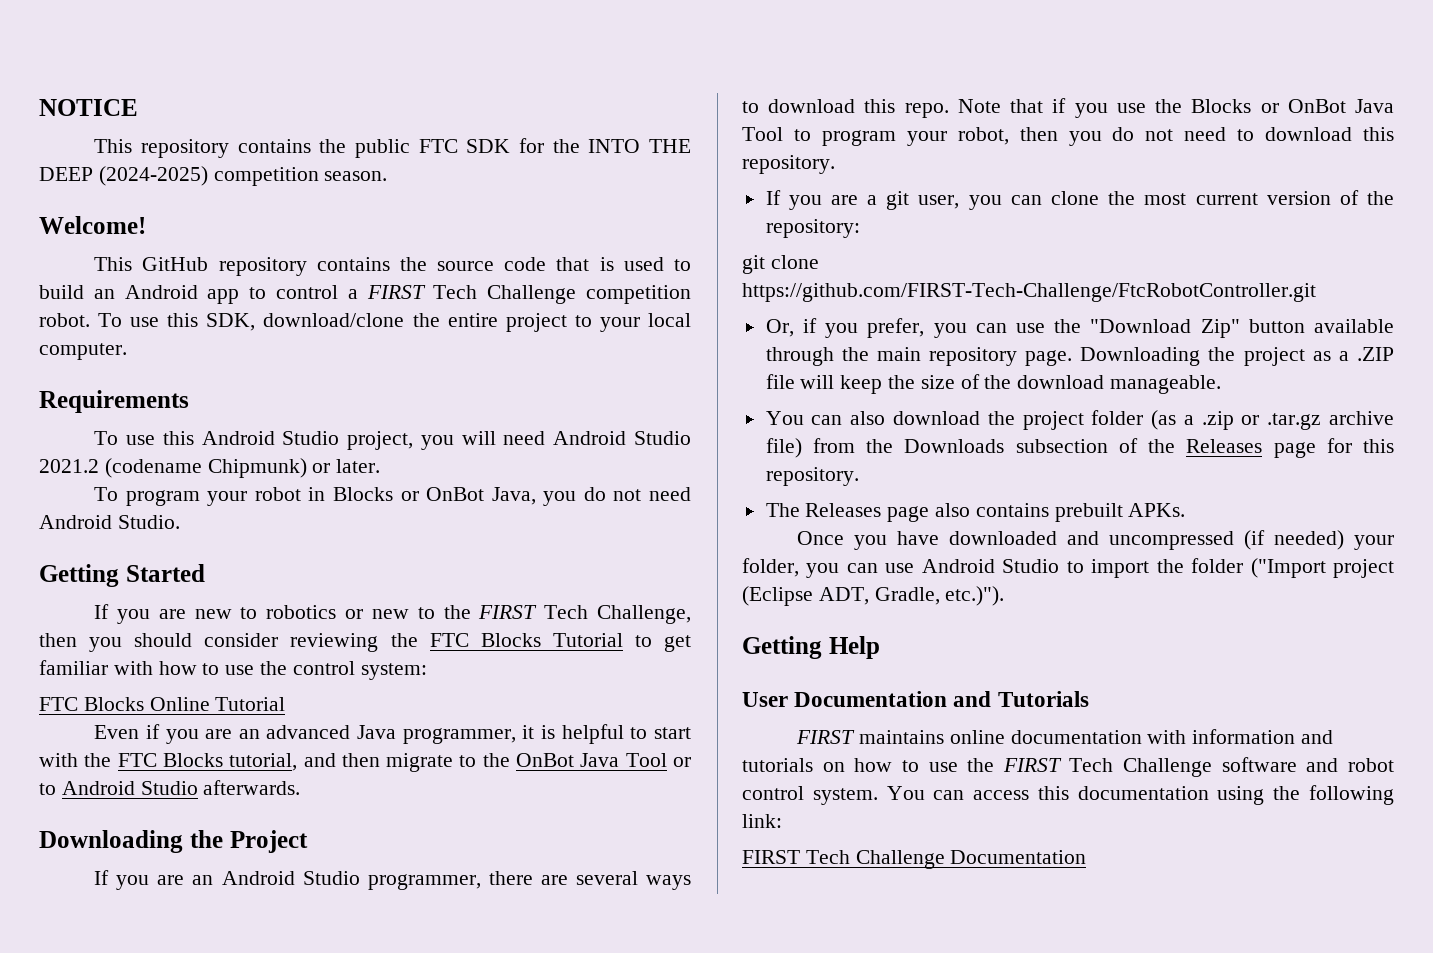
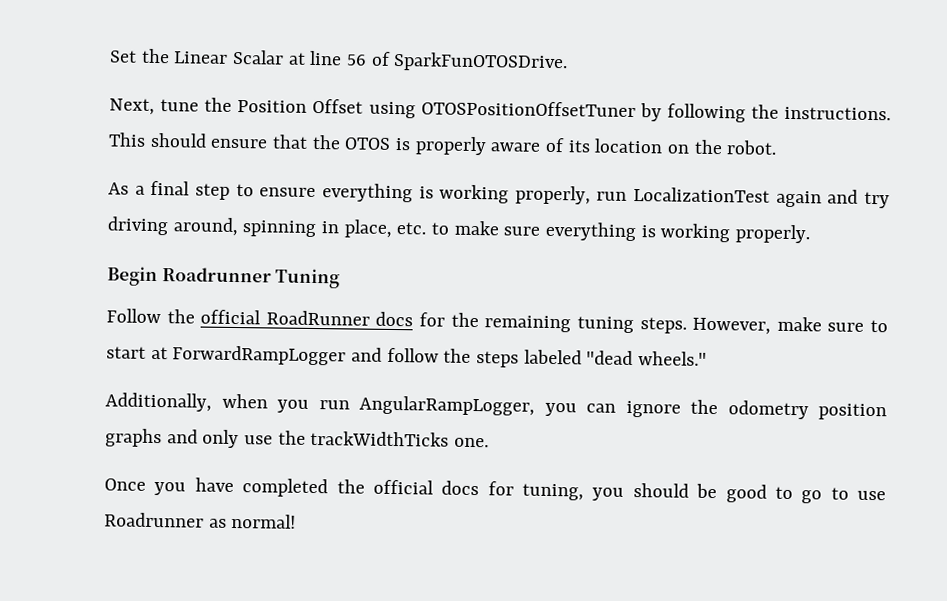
[39,99,138,116] [94,138,692,158] [39,166,388,186] [39,216,146,234] [94,257,691,276] [39,285,691,304] [39,313,692,332] [39,343,127,360] [39,390,189,413] [94,431,691,450] [39,458,381,478] [94,487,692,506] [39,515,180,529] [39,564,205,587] [94,604,691,624] [39,633,692,652] [39,660,427,680] [39,697,286,711] [94,724,691,744] [39,753,691,772] [39,780,301,795] [39,830,308,853] [94,870,691,890] [742,98,1394,118] [742,127,1394,146] [742,155,835,174] [765,190,1395,210] [765,219,860,238] [742,255,819,274] [742,283,1316,302] [765,318,1394,338] [765,347,1394,366] [765,374,1222,394] [765,410,1395,430] [765,438,1394,458] [765,467,859,486] [765,503,1186,522] [797,530,1394,550] [742,558,1394,578] [742,586,1005,606] [742,636,880,659] [742,691,1089,707] [796,729,1334,744] [742,757,1394,777] [742,785,1394,805] [742,814,782,828] [742,850,1087,869] NOTICE // This repository contains the public FTC SDK for the INTO THE DEEP (2024-2025) competition season. // Welcome! // This GitHub repository contains the source code that is used to build an Android app to control a FIRST Tech Challenge competition robot. To use this SDK, download/clone the entire project to your local computer. // Requirements // To use this Android Studio project, you will need Android Studio 2021.2 (codename Chipmunk) or later. // To program your robot in Blocks or OnBot Java, you do not need Android Studio. // Getting Started // If you are new to robotics or new to the FIRST Tech Challenge, then you should consider reviewing the FTC Blocks Tutorial to get familiar with how to use the control system: // FTC Blocks Online Tutorial // Even if you are an advanced Java programmer, it is helpful to start with the FTC Blocks tutorial, and then migrate to the OnBot Java Tool or to Android Studio afterwards. // Downloading the Project // If you are an Android Studio programmer, there are several ways to download this repo. Note that if you use the Blocks or OnBot Java Tool to program your robot, then you do not need to download this repository. // If you are a git user, you can clone the most current version of the repository: // git clone https://github.com/FIRST-Tech-Challenge/FtcRobotController.git // Or, if you prefer, you can use the "Download Zip" button available through the main repository page. Downloading the project as a .ZIP file will keep the size of the download manageable. // You can also download the project folder (as a .zip or .tar.gz archive file) from the Downloads subsection of the Releases page for this repository. // The Releases page also contains prebuilt APKs. // Once you have downloaded and uncompressed (if needed) your folder, you can use Android Studio to import the folder ("Import project (Eclipse ADT, Gradle, etc.)"). // Getting Help // User Documentation and Tutorials // FIRST maintains online documentation with information and tutorials on how to use the FIRST Tech Challenge software and robot control system. You can access this documentation using the following link: // FIRST Tech Challenge Documentation -> [109,48,569,73] [109,97,892,123] [108,132,778,156] [108,180,890,209] [107,216,811,244] [107,266,341,289] [106,308,888,335] [106,345,708,368] [105,392,887,421] [105,428,490,449] [104,477,886,504] [104,512,297,529] Set the Linear Scalar at line 56 of SparkFunOTOSDrive. // Next, tune the Position Offset using OTOSPositionOffsetTuner by following the instructions. This should ensure that the OTOS is properly aware of its location on the robot. // As a final step to ensure everything is working properly, run LocalizationTest again and try driving around, spinning in place, etc. to make sure everything is working properly. // Begin Roadrunner Tuning // Follow the official RoadRunner docs for the remaining tuning steps. However, make sure to start at ForwardRampLogger and follow the steps labeled "dead wheels." // Additionally, when you run AngularRampLogger, you can ignore the odometry position graphs and only use the trackWidthTicks one. // Once you have completed the official docs for tuning, you should be good to go to use Roadrunner as normal!

